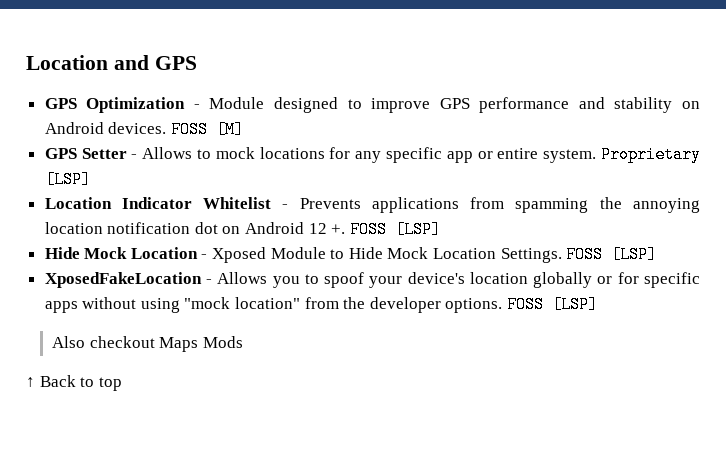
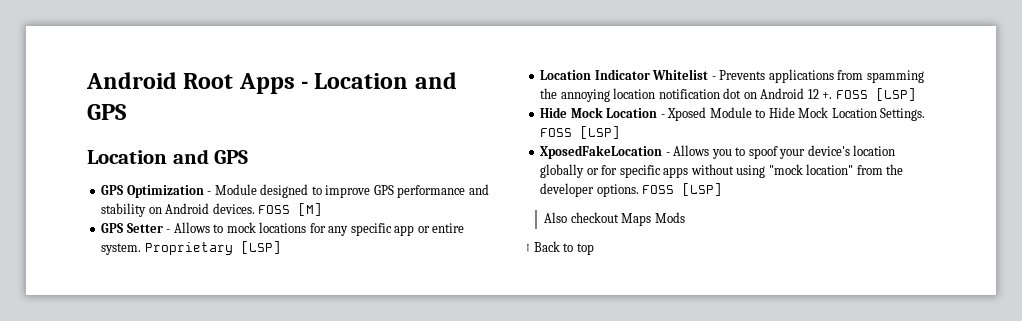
(26, 62) none -> [86,72,457,94] [87,104,126,120] Android Root Apps - Location and GPS //

